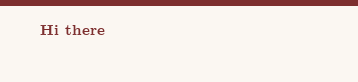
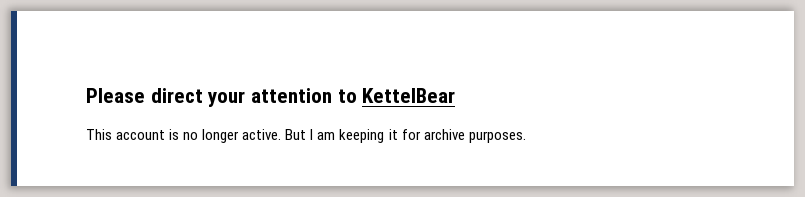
[40,25,105,35] Hi there -> [86,88,456,107] [86,129,526,143] Please direct your attention to KettelBear // This account is no longer active. But I am keeping it for archive purposes.

